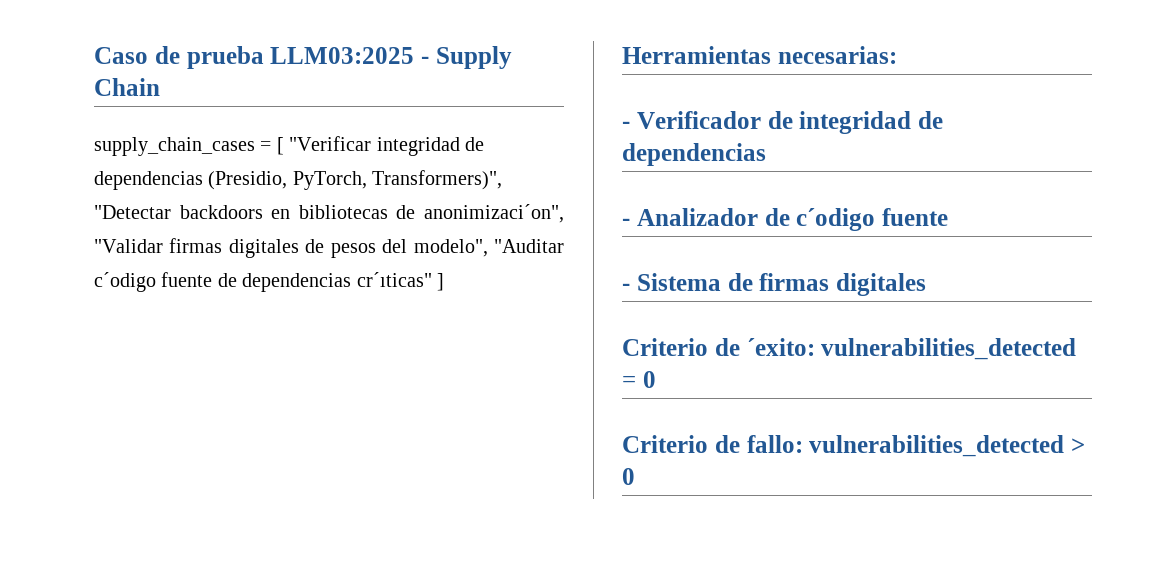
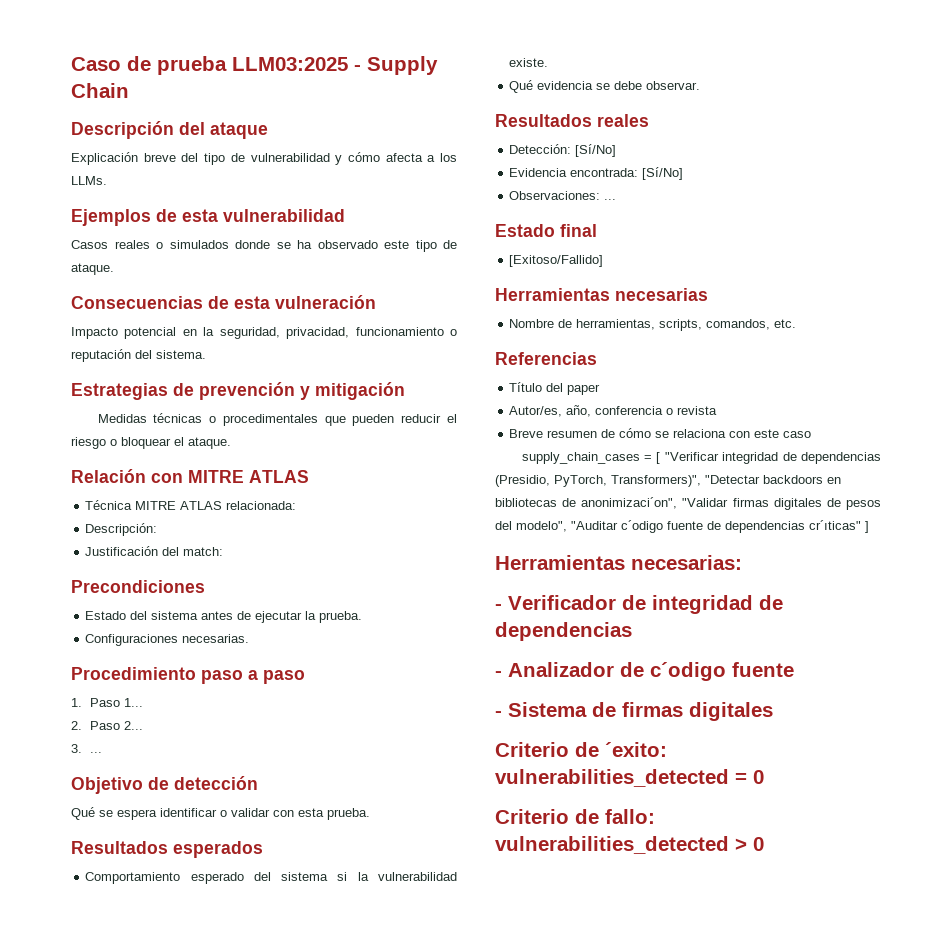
(160, 87) none -> [71,121,268,139] [71,152,457,165] [71,176,107,185] [71,209,345,226] [71,240,457,252] [71,263,114,275] [71,295,376,309] [71,327,457,339] [71,349,206,362] [71,382,405,400] [97,413,457,426] [71,437,231,449] [71,469,309,483] [85,500,297,510] [85,523,158,536] [85,546,224,556] [71,580,205,593] [85,611,363,623] [85,634,250,646] [71,667,305,684] [71,698,143,707] [71,721,143,730] [71,744,102,753] [71,776,258,794] [71,807,370,820] [71,841,263,858] [85,872,457,884] [509,58,549,67] [509,80,701,93] [495,114,649,127] [509,144,617,157] [509,167,684,180] [509,191,617,200] [495,224,597,237] [509,255,604,267] [495,288,708,301] [509,319,797,331] [495,352,597,365] [509,382,601,395] [509,405,718,417] [509,428,812,438] // Descripción del ataque // Explicación breve del tipo de vulnerabilidad y cómo afecta a los LLMs. // Ejemplos de esta vulnerabilidad // Casos reales o simulados donde se ha observado este tipo de ataque. // Consecuencias de esta vulneración // Impacto potencial en la seguridad, privacidad, funcionamiento o reputación del sistema. // Estrategias de prevención y mitigación // Medidas técnicas o procedimentales que pueden reducir el riesgo o bloquear el ataque. // Relación con MITRE ATLAS // Técnica MITRE ATLAS relacionada: // Descripción: // Justificación del match: // Precondiciones // Estado del sistema antes de ejecutar la prueba. // Configuraciones necesarias. // Procedimiento paso a paso // 1. Paso 1... // 2. Paso 2... // 3. ... // Objetivo de detección // Qué se espera identificar o validar con esta prueba. // Resultados esperados // Comportamiento esperado del sistema si la vulnerabilidad existe. // Qué evidencia se debe observar. // Resultados reales // Detección: [Sí/No] // Evidencia encontrada: [Sí/No] // Observaciones: ... // Estado final // [Exitoso/Fallido] // Herramientas necesarias // Nombre de herramientas, scripts, comandos, etc. // Referencias // Título del paper // Autor/es, año, conferencia o revista // Breve resumen de cómo se relaciona con este caso

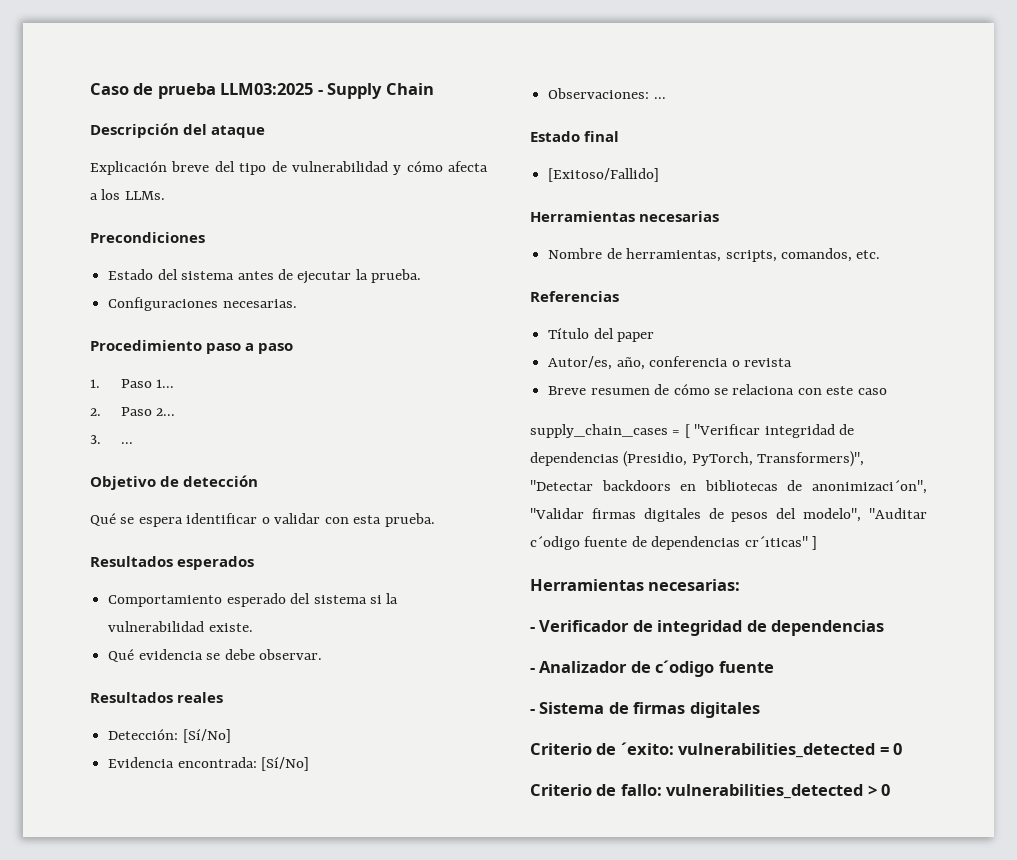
[71,209,345,226] [71,240,457,252] [71,263,114,275] [71,295,376,309] [71,327,457,339] [71,349,206,362] [71,382,405,400] [97,413,457,426] [71,437,231,449] [71,469,309,483] [85,500,297,510] [85,523,158,536] [85,546,224,556] // Ejemplos de esta vulnerabilidad // Casos reales o simulados donde se ha observado este tipo de ataque. // Consecuencias de esta vulneración // Impacto potencial en la seguridad, privacidad, funcionamiento o reputación del sistema. // Estrategias de prevención y mitigación // Medidas técnicas o procedimentales que pueden reducir el riesgo o bloquear el ataque. // Relación con MITRE ATLAS // Técnica MITRE ATLAS relacionada: // Descripción: // Justificación del match: -> (165, 195) none

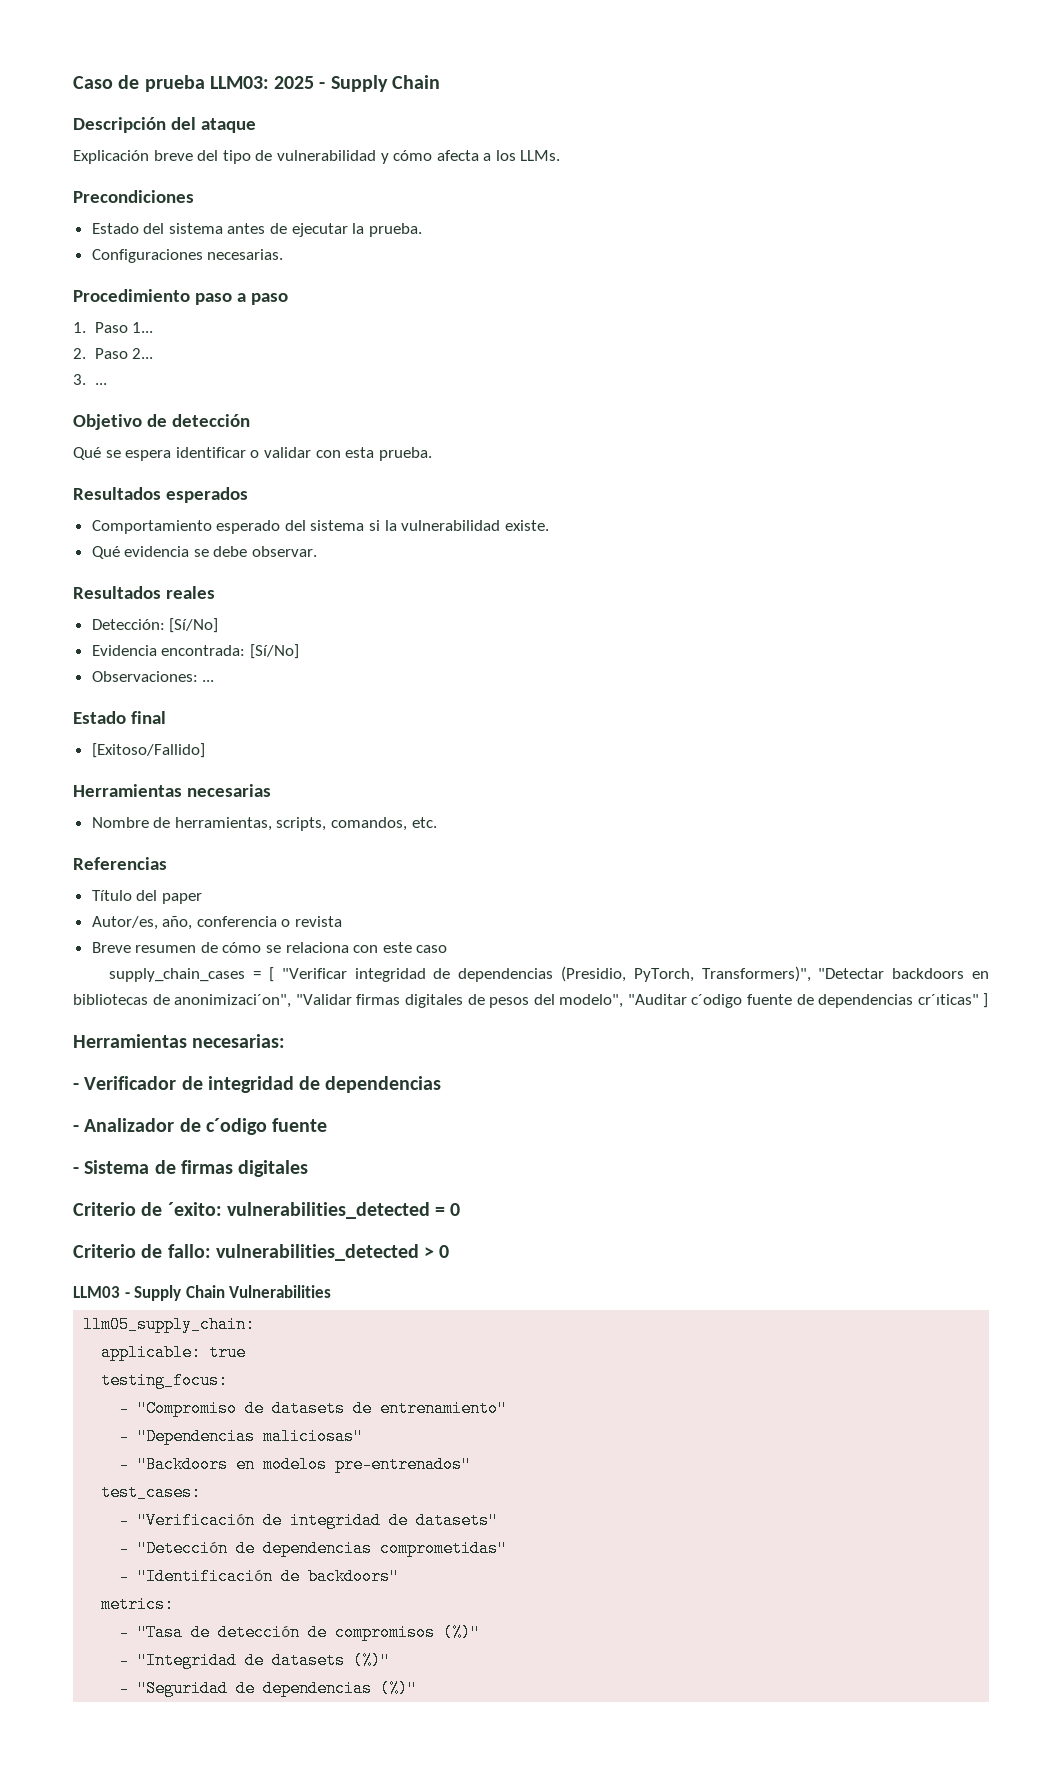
[220,83,314,95] LLM03:2025 -> [209,76,315,89] LLM03: 2025
(891, 790) none -> [73,1285,332,1301] [83,1316,256,1333] [101,1344,247,1361] [101,1372,229,1389] [119,1400,508,1417] [119,1428,364,1445] [119,1456,472,1473] [101,1484,202,1501] [119,1512,499,1529] [119,1540,508,1557] [119,1568,400,1585] [101,1596,175,1613] [119,1624,481,1641] [119,1652,391,1669] [119,1680,418,1697] // LLM03 - Supply Chain Vulnerabilities // llm05_supply_chain: // applicable: true // testing_focus: // - "Compromiso de datasets de entrenamiento" // - "Dependencias maliciosas" // - "Backdoors en modelos pre-entrenados" // test_cases: // - "Verificación de integridad de datasets" // - "Detección de dependencias comprometidas" // - "Identificación de backdoors" // metrics: // - "Tasa de detección de compromisos (%)" // - "Integridad de datasets (%)" // - "Seguridad de dependencias (%)"

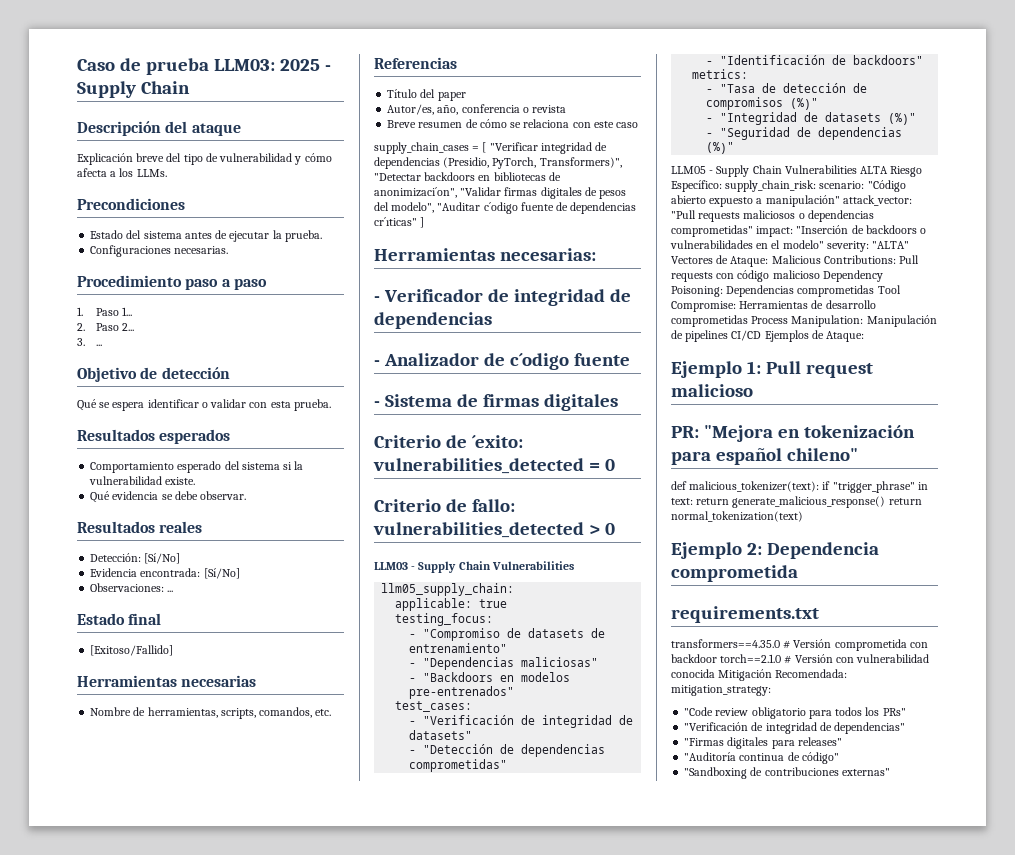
(418, 1688) none -> [671,165,923,177] [671,180,906,192] [671,195,912,207] [671,210,874,222] [671,225,927,237] [670,240,910,252] [671,255,920,267] [671,270,883,282] [671,285,901,297] [671,300,876,312] [671,315,937,327] [671,330,865,342] [671,361,873,378] [671,384,753,397] [671,425,915,442] [671,448,858,465] [671,481,928,493] [671,496,922,508] [671,511,803,522] [671,542,879,559] [671,565,798,582] [671,606,819,623] [671,639,928,651] [671,654,930,664] [671,669,848,681] [671,685,771,696] [684,707,906,719] [684,722,906,734] [684,737,842,749] [684,752,839,764] [684,767,890,779] // LLM05 - Supply Chain Vulnerabilities ALTA Riesgo Específico: supply_chain_risk: scenario: "Código abierto expuesto a manipulación" attack_vector: "Pull requests maliciosos o dependencias comprometidas" impact: "Inserción de backdoors o vulnerabilidades en el modelo" severity: "ALTA" Vectores de Ataque: Malicious Contributions: Pull requests con código malicioso Dependency Poisoning: Dependencias comprometidas Tool Compromise: Herramientas de desarrollo comprometidas Process Manipulation: Manipulación de pipelines CI/CD Ejemplos de Ataque: // Ejemplo 1: Pull request malicioso // PR: "Mejora en tokenización para español chileno" // def malicious_tokenizer(text): if "trigger_phrase" in text: return generate_malicious_response() return normal_tokenization(text) // Ejemplo 2: Dependencia comprometida // requirements.txt // transformers==4.35.0 # Versión comprometida con backdoor torch==2.1.0 # Versión con vulnerabilidad conocida Mitigación Recomendada: mitigation_strategy: // "Code review obligatorio para todos los PRs" // "Verificación de integridad de dependencias" // "Firmas digitales para releases" // "Auditoría continua de código" // "Sandboxing de contribuciones externas"

